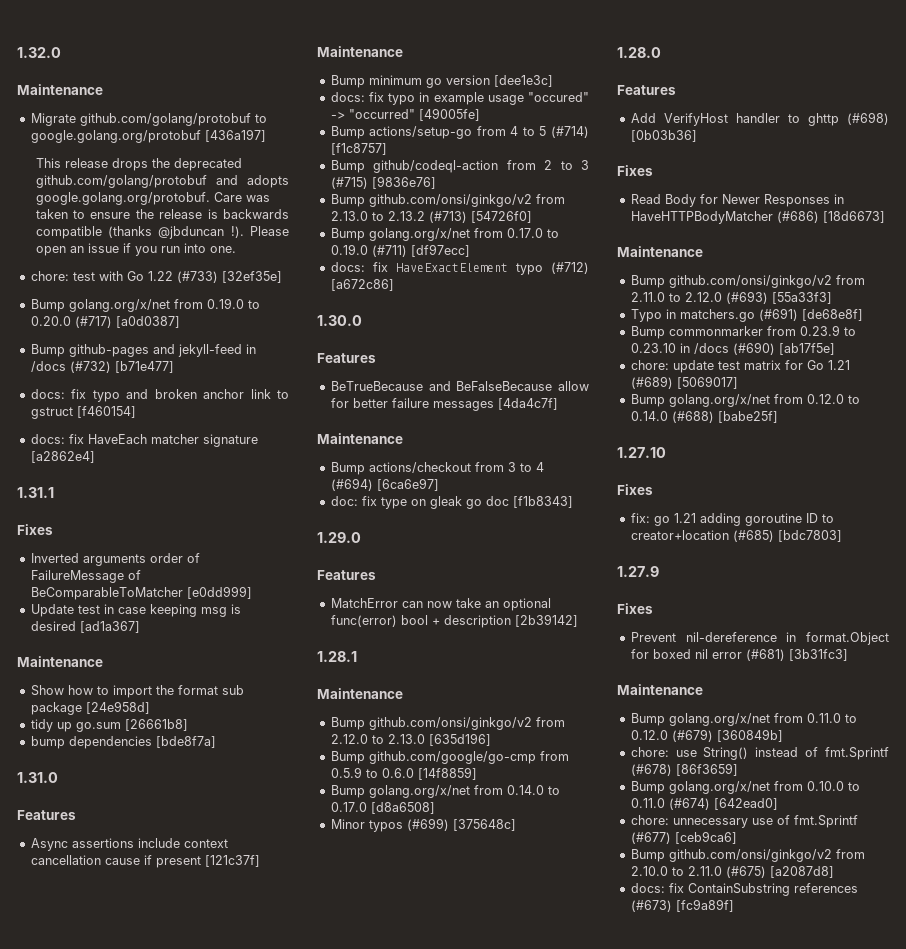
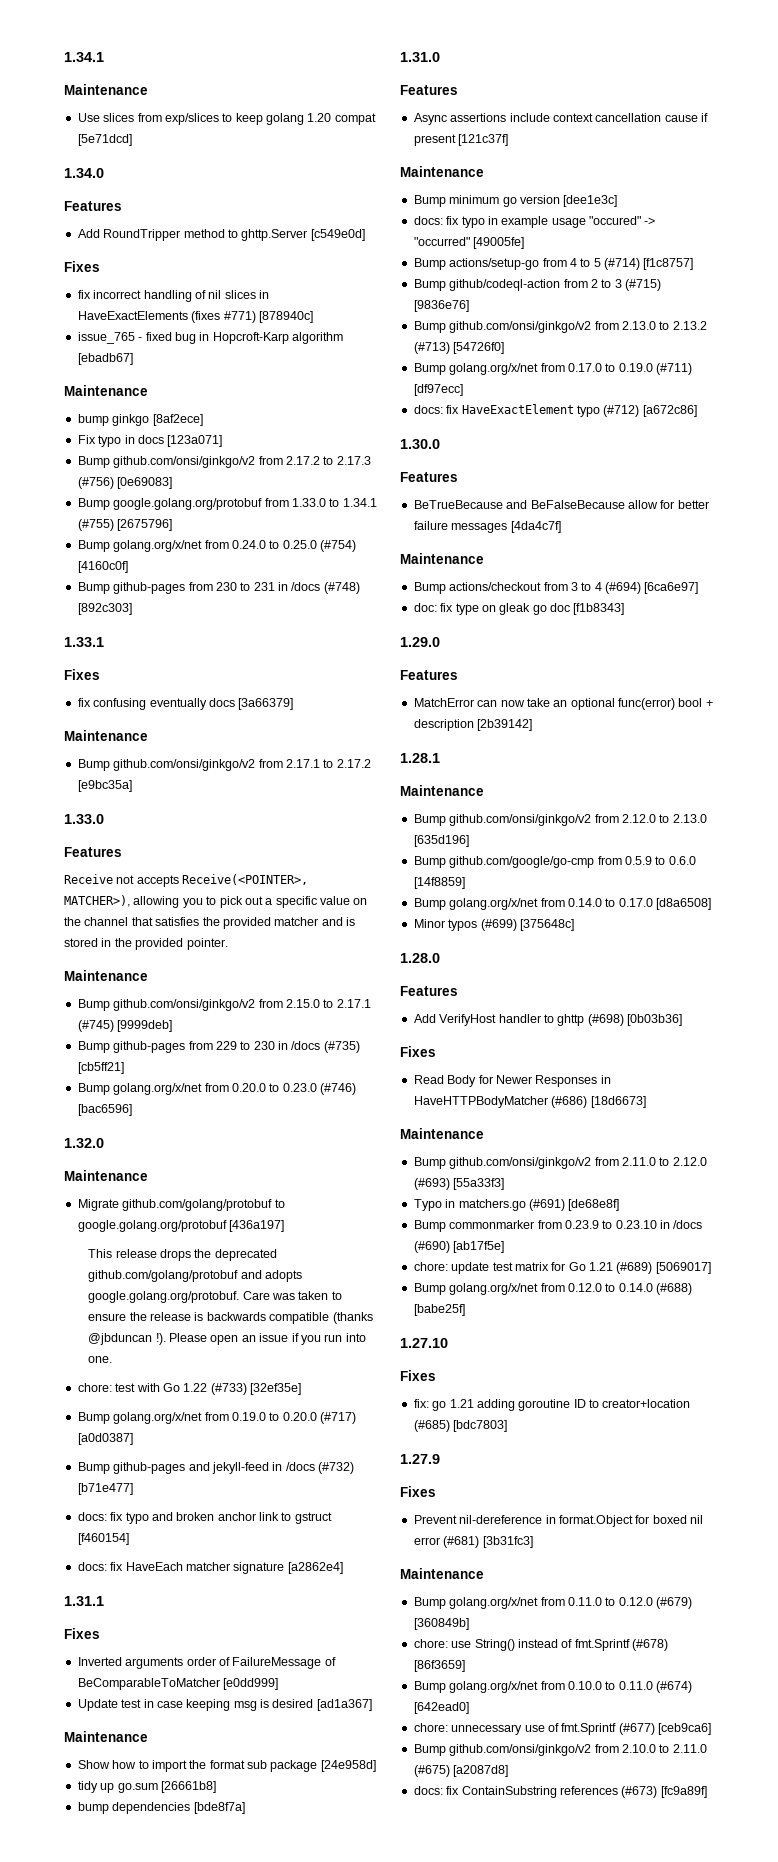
(17, 52) none -> [64,52,104,62] [64,84,148,95] [77,113,376,125] [77,134,132,146] [64,168,104,178] [64,201,122,211] [77,229,365,241] [64,261,100,272] [77,290,269,302] [77,311,313,323] [77,332,343,344] [77,353,133,365] [64,385,148,396] [77,414,203,426] [77,435,223,447] [77,456,371,468] [77,477,173,489] [77,498,377,510] [77,519,173,531] [77,540,356,552] [77,561,128,573] [77,582,360,594] [77,603,132,615] [64,637,104,647] [64,669,100,680] [77,698,294,710] [64,730,148,741] [77,759,371,771] [77,780,132,792] [64,814,104,824] [64,847,122,857] [64,874,309,887] [64,895,368,908] [64,917,355,929] [64,938,228,950] [64,970,148,981] [77,999,371,1011] [77,1020,173,1032] [77,1041,360,1053] [77,1062,124,1074] [77,1083,356,1095] [77,1104,132,1116] 1.34.1 // Maintenance // Use slices from exp/slices to keep golang 1.20 compat [5e71dcd] // 1.34.0 // Features // Add RoundTripper method to ghttp.Server [c549e0d] // Fixes // fix incorrect handling of nil slices in HaveExactElements (fixes #771) [878940c] // issue_765 - fixed bug in Hopcroft-Karp algorithm [ebadb67] // Maintenance // bump ginkgo [8af2ece] // Fix typo in docs [123a071] // Bump github.com/onsi/ginkgo/v2 from 2.17.2 to 2.17.3 (#756) [0e69083] // Bump google.golang.org/protobuf from 1.33.0 to 1.34.1 (#755) [2675796] // Bump golang.org/x/net from 0.24.0 to 0.25.0 (#754) [4160c0f] // Bump github-pages from 230 to 231 in /docs (#748) [892c303] // 1.33.1 // Fixes // fix confusing eventually docs [3a66379] // Maintenance // Bump github.com/onsi/ginkgo/v2 from 2.17.1 to 2.17.2 [e9bc35a] // 1.33.0 // Features // Receive not accepts Receive(<POINTER>, MATCHER>), allowing you to pick out a specific value on the channel that satisfies the provided matcher and is stored in the provided pointer. // Maintenance // Bump github.com/onsi/ginkgo/v2 from 2.15.0 to 2.17.1 (#745) [9999deb] // Bump github-pages from 229 to 230 in /docs (#735) [cb5ff21] // Bump golang.org/x/net from 0.20.0 to 0.23.0 (#746) [bac6596] //

